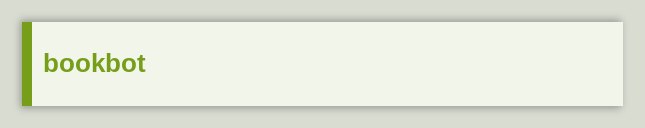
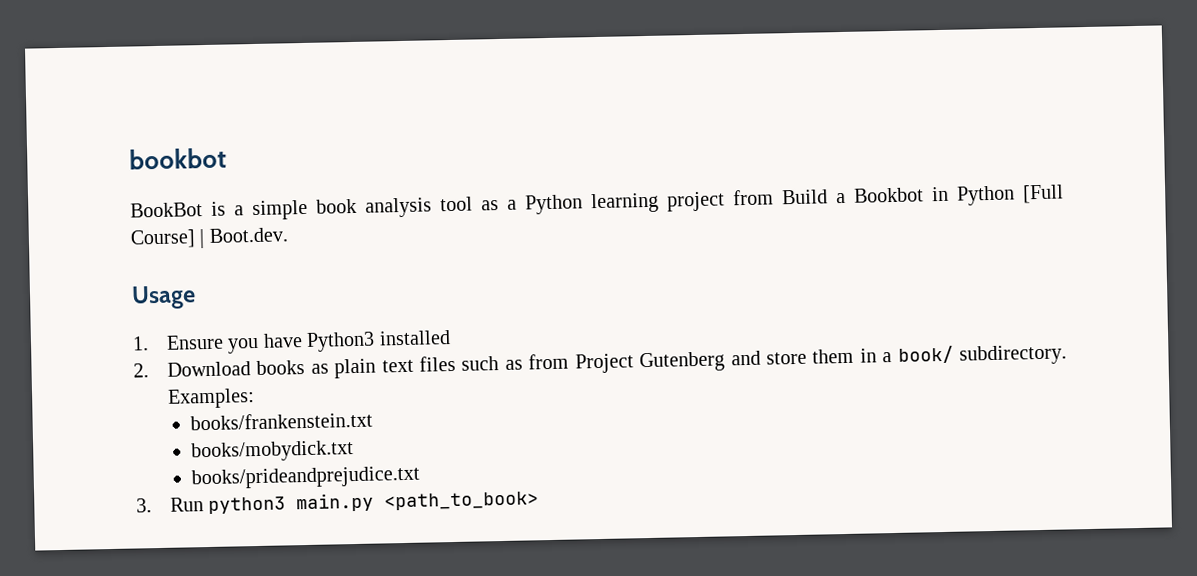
(146, 62) none -> [130,184,1064,221] [130,227,288,249] [131,285,196,310] [132,330,451,354] [133,344,1067,379] [167,388,256,409] [190,411,374,431] [191,440,355,463] [191,465,421,490] [136,491,540,515] // BookBot is a simple book analysis tool as a Python learning project from Build a Bookbot in Python [Full Course] | Boot.dev. // Usage // 1. Ensure you have Python3 installed // 2. Download books as plain text files such as from Project Gutenberg and store them in a book/ subdirectory. Examples: // books/frankenstein.txt // books/mobydick.txt // books/prideandprejudice.txt // 3. Run python3 main.py <path_to_book>

